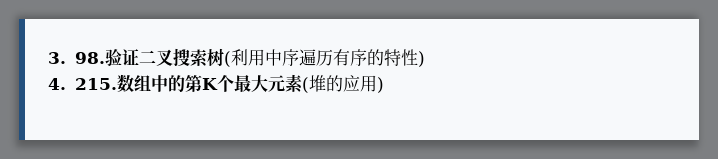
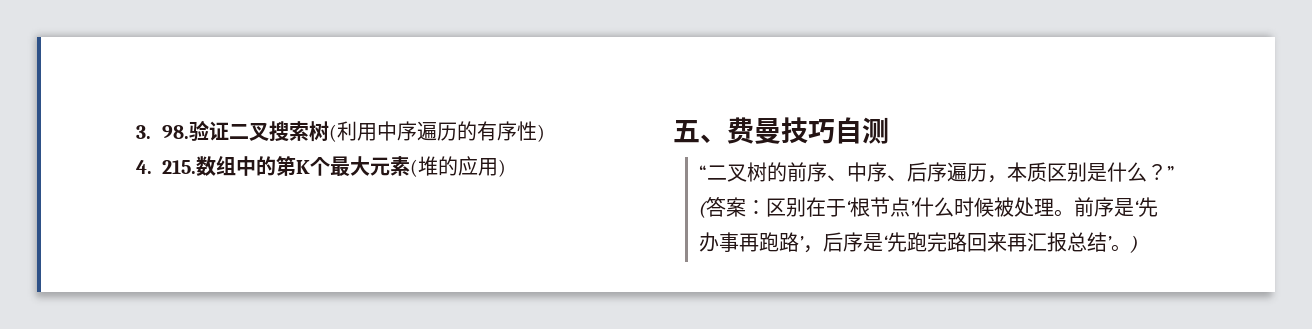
[332,49,401,67] 有序的特 -> [457,121,518,141] 的有序
(384, 85) none -> [673,117,889,144] [699,162,1176,183] [699,197,1159,218] [699,232,1139,253] // 五、费曼技巧自测 // “二叉树的前序、中序、后序遍历，本质区别是什么？” (答案：区别在于‘根节点’什么时候被处理。前序是‘先办事再跑路’，后序是‘先跑完路回来再汇报总结’。)

